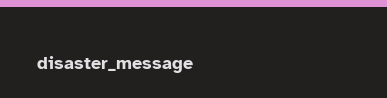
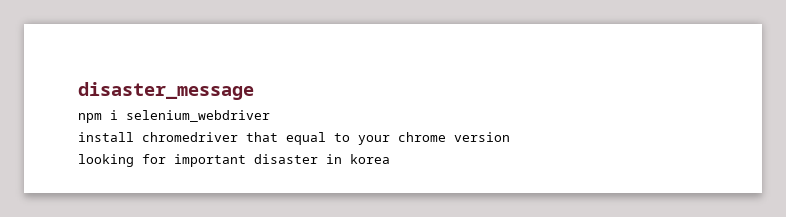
(193, 64) none -> [78,110,270,123] [78,132,510,145] [78,154,390,167] // npm i selenium_webdriver // install chromedriver that equal to your chrome version // looking for important disaster in korea

